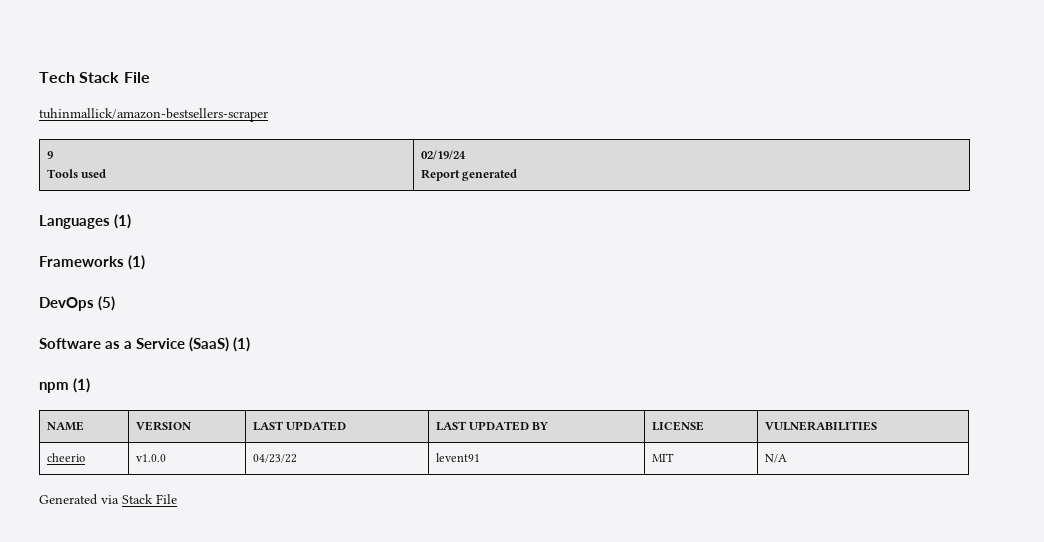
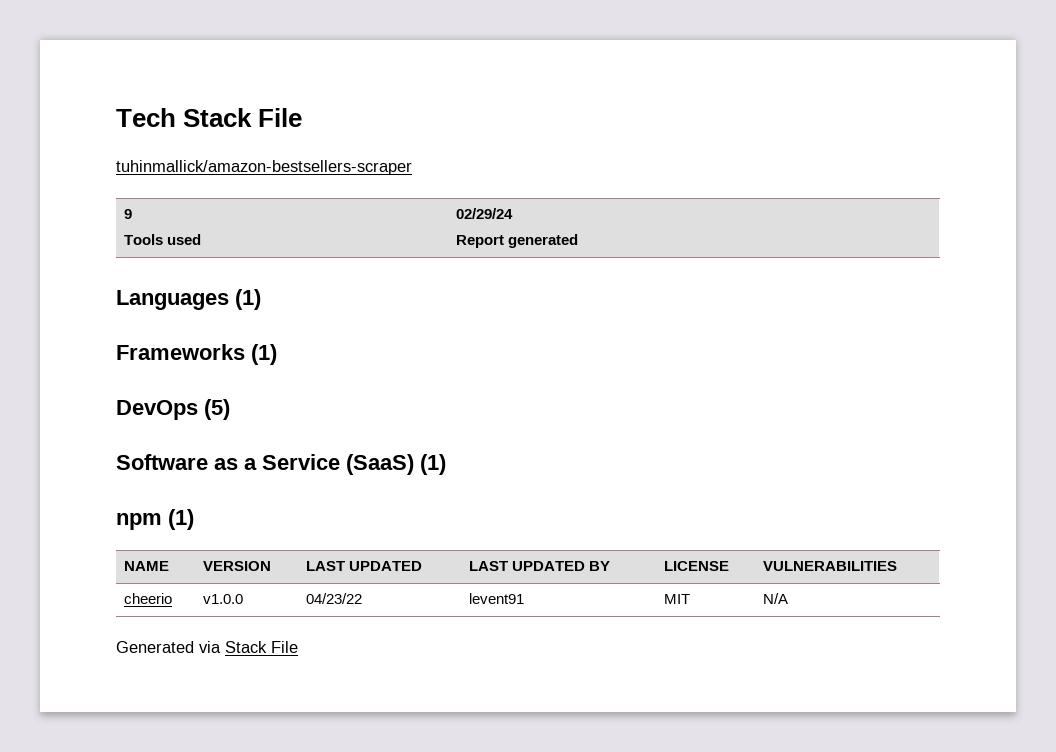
[420,150,466,160] 02/19/24 -> [456,208,514,219] 02/29/24

